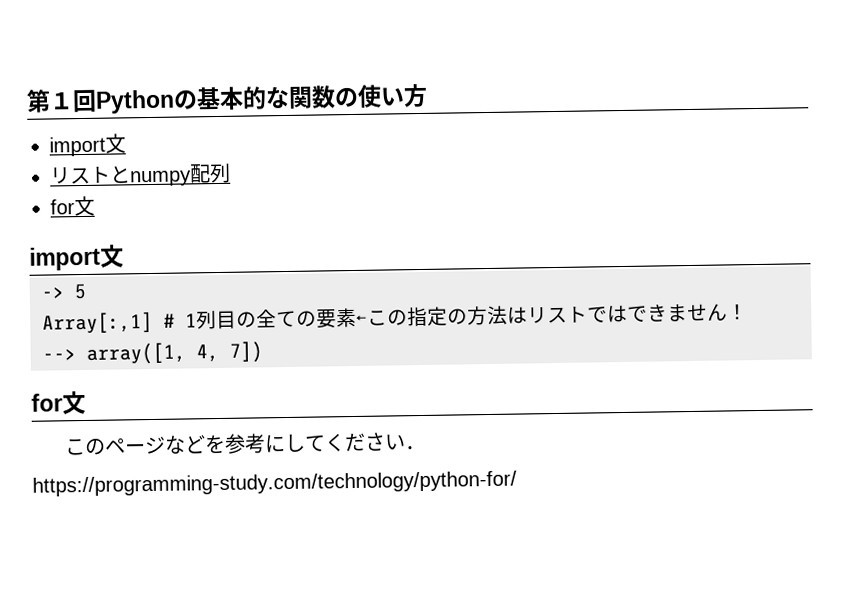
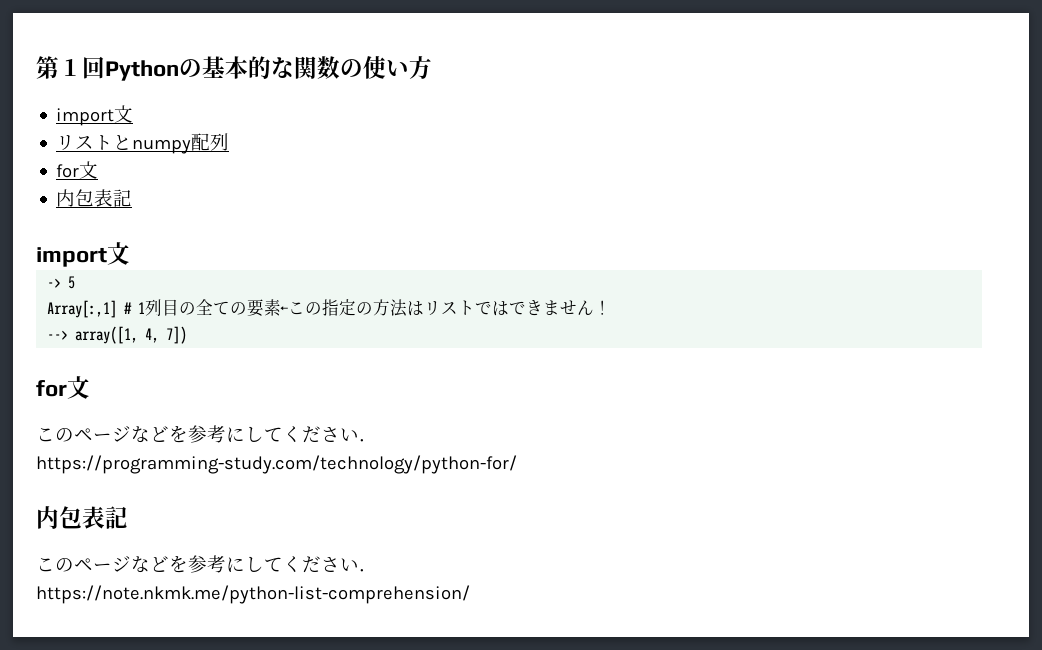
(95, 206) none -> [56,189,133,207] // 内包表記
(517, 483) none -> [36,506,128,529] [36,555,378,573] [36,585,470,604] // 内包表記 // このページなどを参考にしてください． // https://note.nkmk.me/python-list-comprehension/

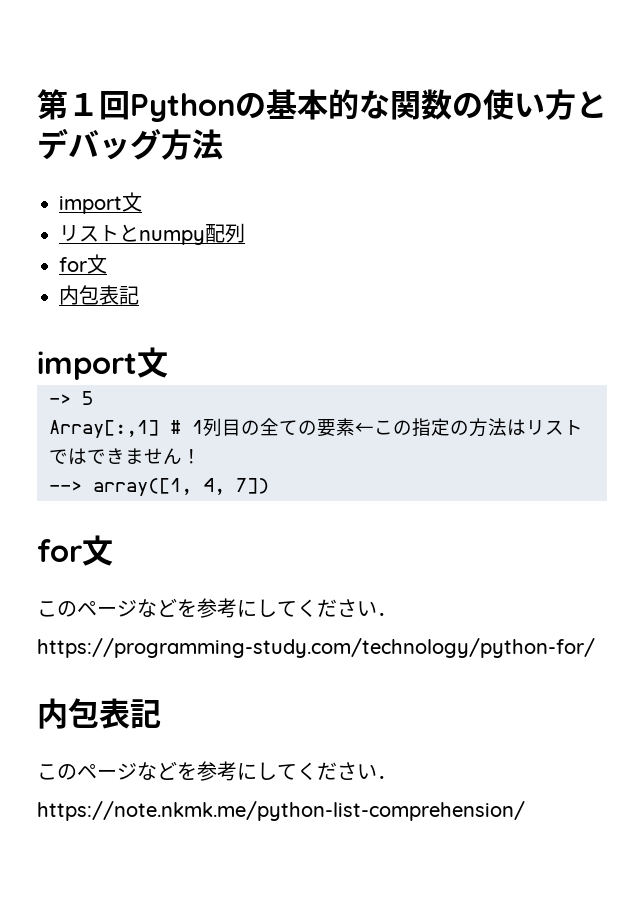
(432, 67) none -> [576,91,607,118] [37,128,223,160] とデバッグ方法

